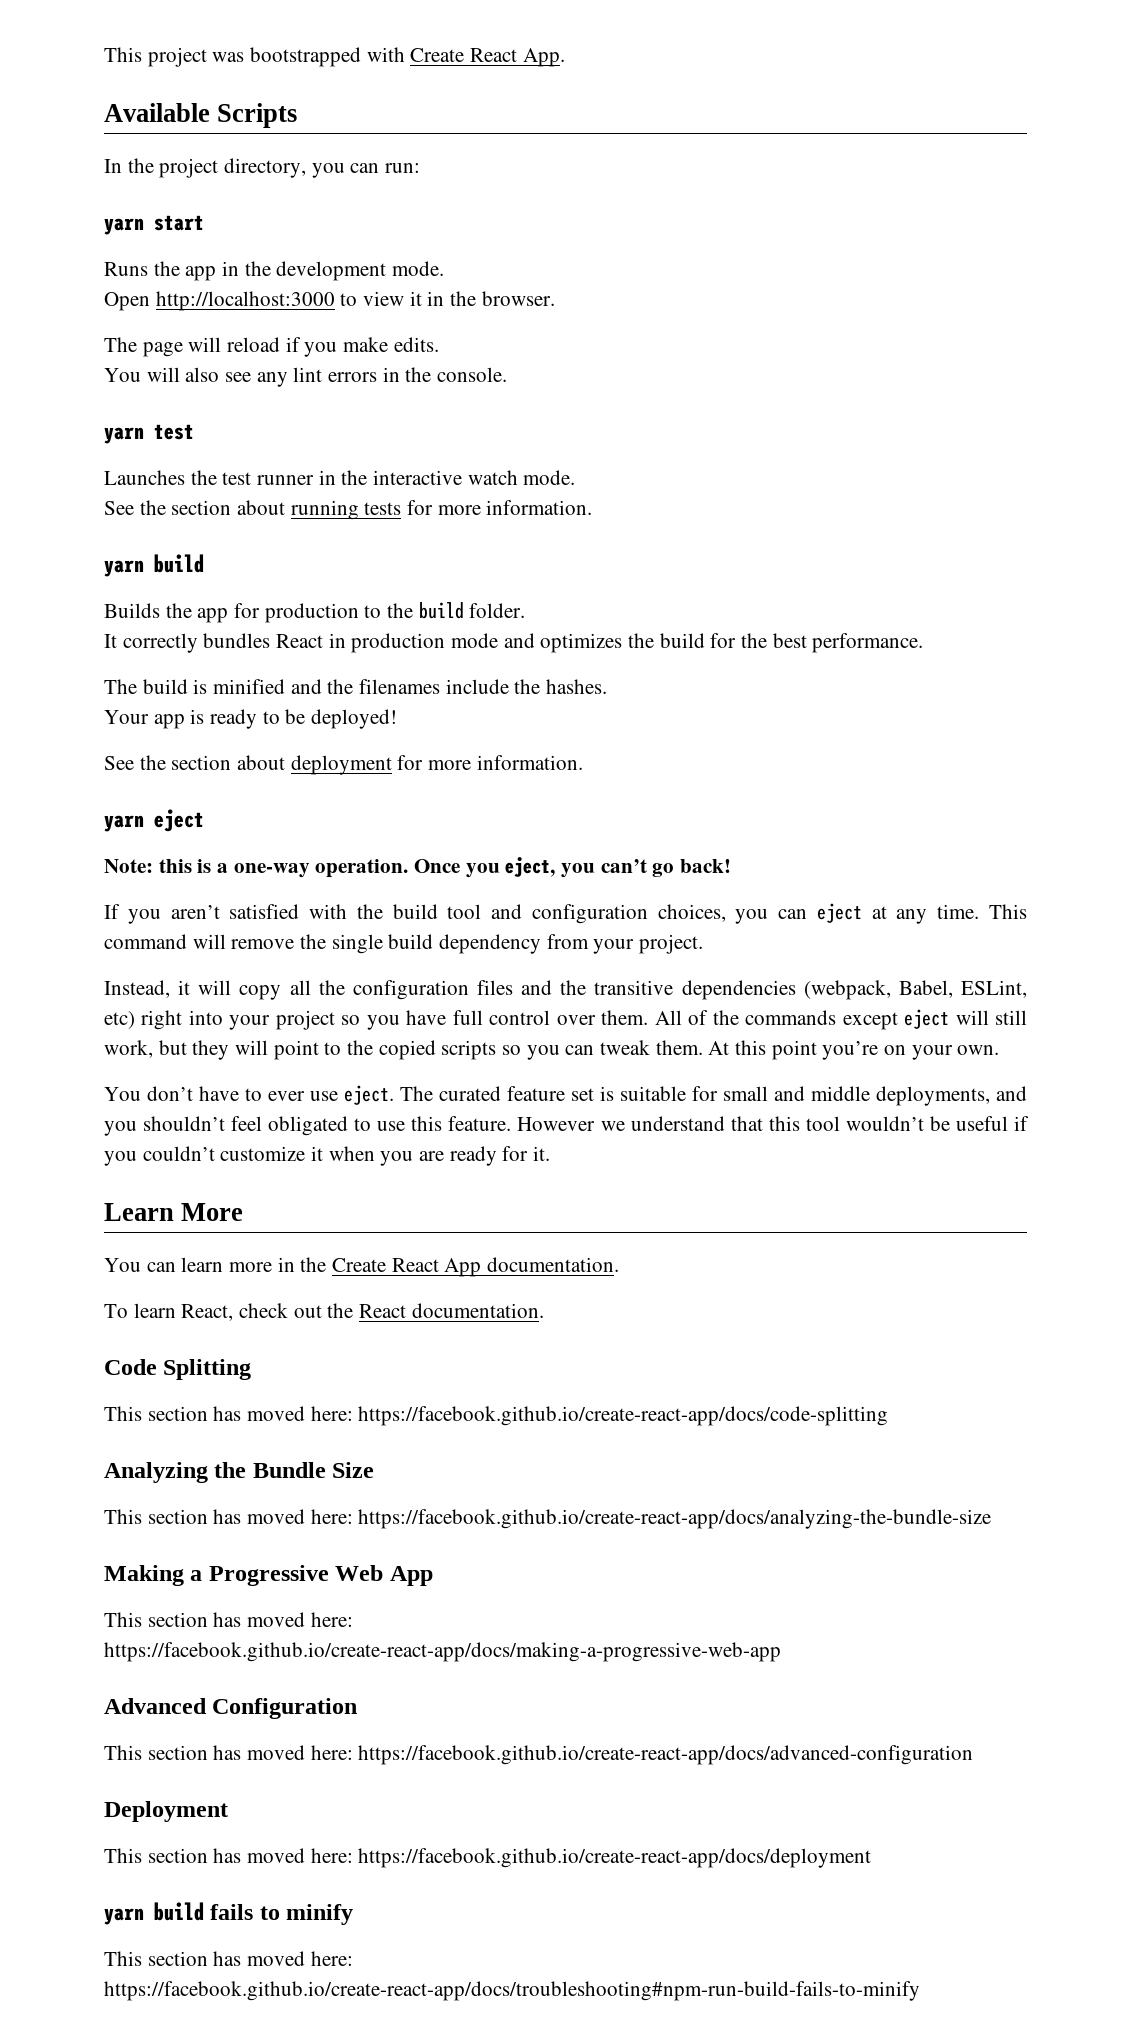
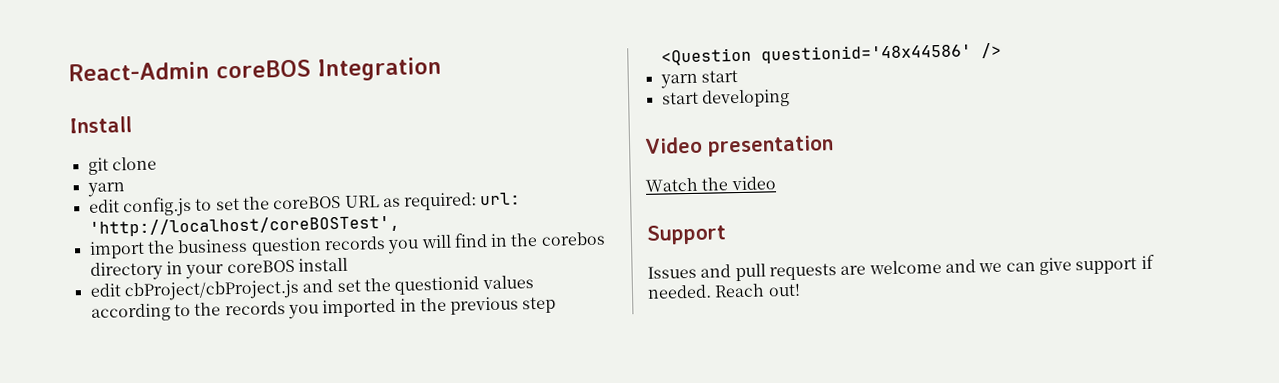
[104,47,565,67] [104,103,298,128] [104,158,421,178] [104,215,204,235] [104,261,445,281] [104,291,555,311] [104,337,439,357] [104,367,508,387] [104,424,194,444] [104,470,576,485] [104,500,593,520] [104,554,204,577] [104,602,526,623] [104,633,924,653] [104,679,608,694] [104,709,398,729] [104,755,583,775] [104,809,204,832] [104,857,732,878] [104,903,1027,924] [104,934,704,954] [104,980,1027,1000] [104,1009,1028,1030] [104,1040,1000,1060] [104,1085,1027,1106] [104,1116,1029,1136] [104,1146,551,1166] [104,1203,244,1221] [104,1257,620,1277] [104,1303,544,1321] [104,1359,252,1380] [104,1406,889,1426] [104,1462,375,1483] [104,1509,992,1529] [104,1565,433,1586] [104,1612,353,1627] [104,1642,781,1662] [104,1698,358,1719] [104,1745,974,1765] [104,1801,228,1822] [104,1848,872,1868] [104,1902,354,1925] [104,1951,353,1966] [104,1981,920,2001] This project was bootstrapped with Create React App. // Available Scripts // In the project directory, you can run: // yarn start // Runs the app in the development mode. // Open http://localhost:3000 to view it in the browser. // The page will reload if you make edits. // You will also see any lint errors in the console. // yarn test // Launches the test runner in the interactive watch mode. // See the section about running tests for more information. // yarn build // Builds the app for production to the build folder. // It correctly bundles React in production mode and optimizes the build for the best performance. // The build is minified and the filenames include the hashes. // Your app is ready to be deployed! // See the section about deployment for more information. // yarn eject // Note: this is a one-way operation. Once you eject, you can’t go back! // If you aren’t satisfied with the build tool and configuration choices, you can eject at any time. This command will remove the single build dependency from your project. // Instead, it will copy all the configuration files and the transitive dependencies (webpack, Babel, ESLint, etc) right into your project so you have full control over them. All of the commands except eject will still work, but they will point to the copied scripts so you can tweak them. At this point you’re on your own. // You don’t have to ever use eject. The curated feature set is suitable for small and middle deployments, and you shouldn’t feel obligated to use this feature. However we understand that this tool wouldn’t be useful if you couldn’t customize it when you are ready for it. // Learn More // You can learn more in the Create React App documentation. // To learn React, check out the React documentation. // Code Splitting // This section has moved here: https://facebook.github.io/create-react-app/docs/code-splitting // Analyzing the Bundle Size // This section has moved here: https://facebook.github.io/create-react-app/docs/analyzing-the-bundle-size // Making a Progressive Web App // This section has moved here: https://facebook.github.io/create-react-app/docs/making-a-progressive-web-app // Advanced Configuration // This section has moved here: https://facebook.github.io/create-react-app/docs/advanced-configuration // Deployment // This section has moved here: https://facebook.github.io/create-react-app/docs/deployment // yarn build fails to minify // This section has moved here: https://facebook.github.io/create-react-app/docs/troubleshooting#npm-run-build-fails-to-minify -> [68,56,442,82] [69,116,132,134] [87,156,157,175] [86,182,125,197] [88,192,522,218] [88,214,400,237] [88,231,606,259] [89,257,348,281] [89,275,534,302] [90,296,557,322] [660,42,1002,66] [659,70,738,89] [661,89,790,108] [644,135,834,157] [645,176,776,192] [646,224,727,245] [647,254,1155,282] [647,283,801,299] React-Admin coreBOS Integration // Install // git clone // yarn // edit config.js to set the coreBOS URL as required: url: 'http://localhost/coreBOSTest', // import the business question records you will find in the corebos directory in your coreBOS install // edit cbProject/cbProject.js and set the questionid values according to the records you imported in the previous step <Question questionid='48x44586' /> // yarn start // start developing // Video presentation // Watch the video // Support // Issues and pull requests are welcome and we can give support if needed. Reach out!

